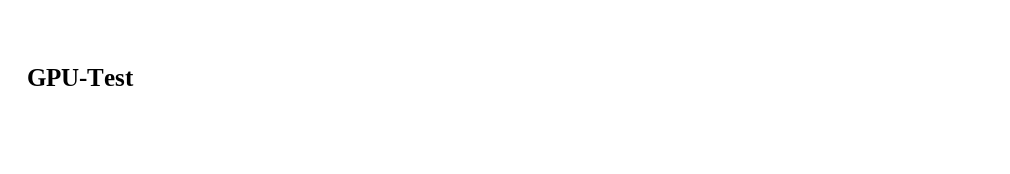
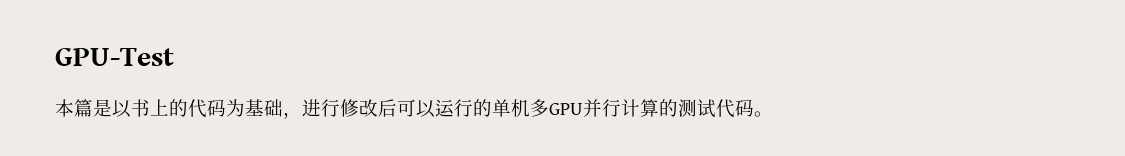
(134, 77) none -> [55,99,773,119] // 本篇是以书上的代码为基础，进行修改后可以运行的单机多GPU并行计算的测试代码。

